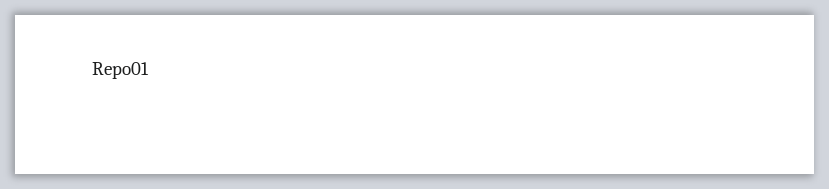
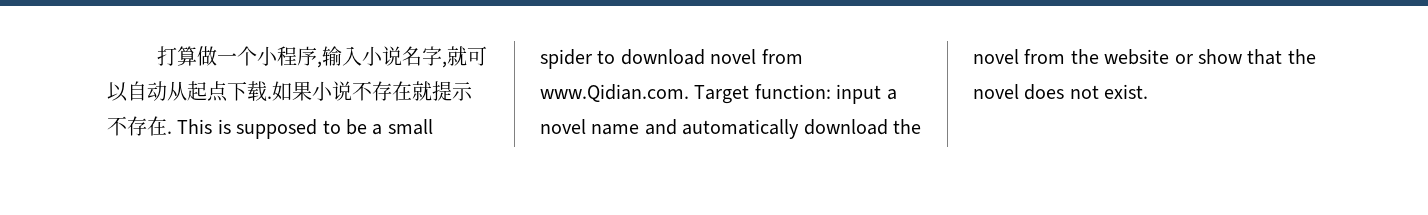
[92,62,149,79] Repo01 -> [156,46,487,68] [107,81,473,102] [107,116,433,139] [540,49,803,69] [540,84,897,104] [540,119,921,139] [973,49,1316,65] [973,84,1149,100] 打算做一个小程序,输入小说名字,就可以自动从起点下载.如果小说不存在就提示不存在. This is supposed to be a small spider to download novel from www.Qidian.com. Target function: input a novel name and automatically download the novel from the website or show that the novel does not exist.

